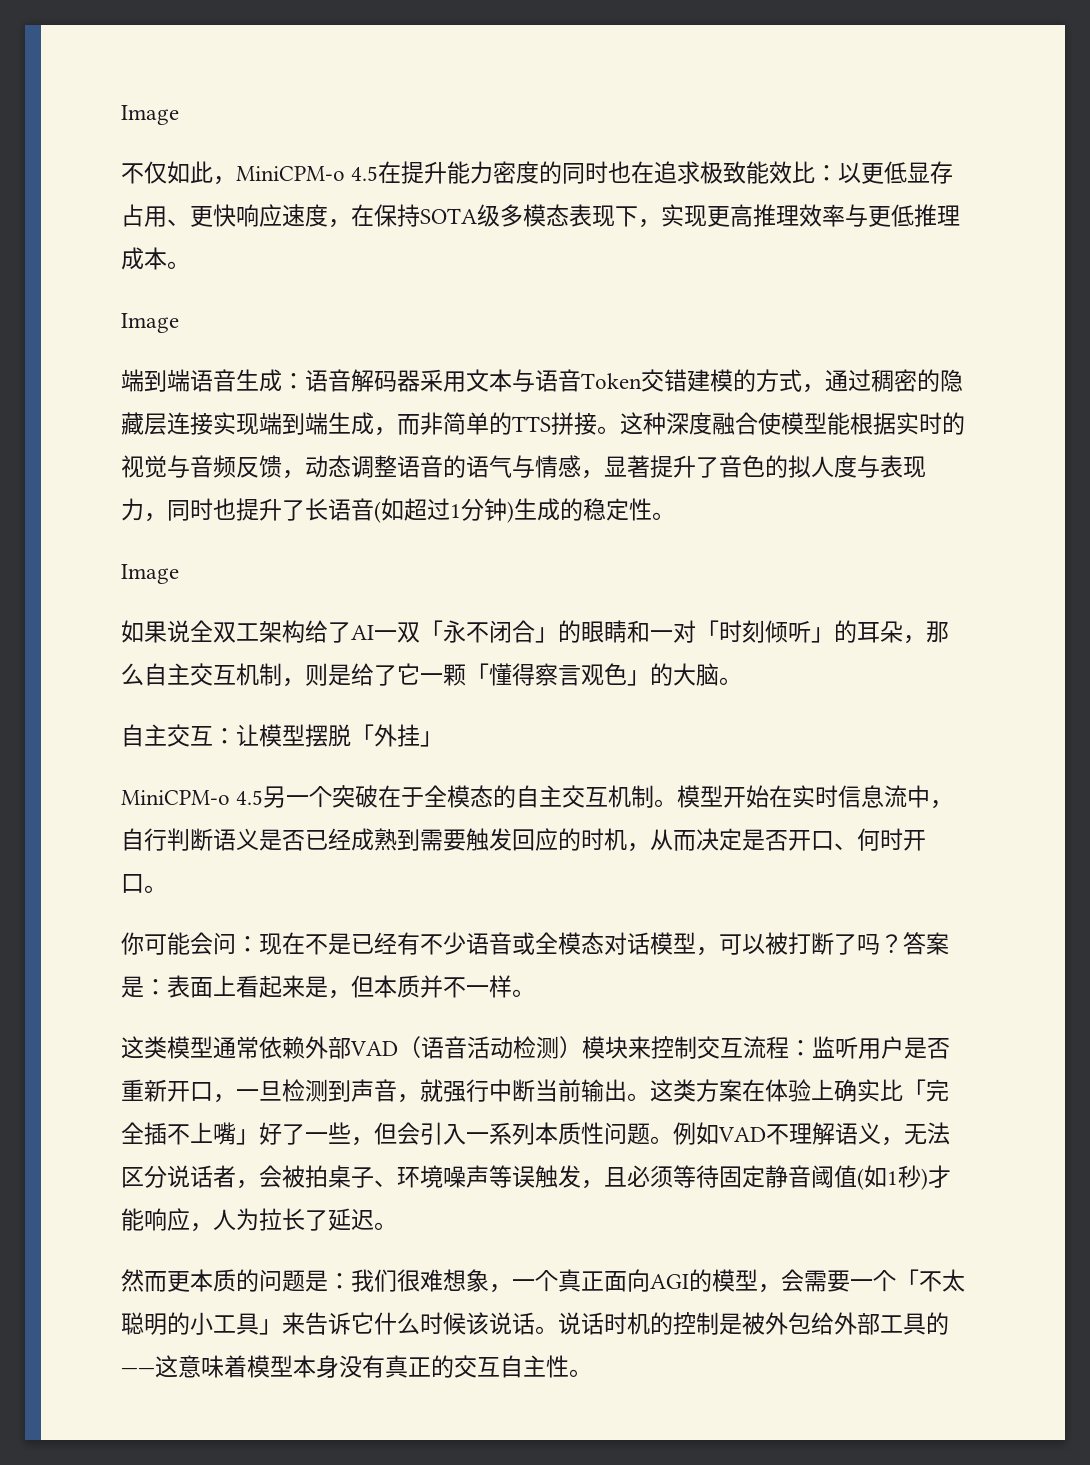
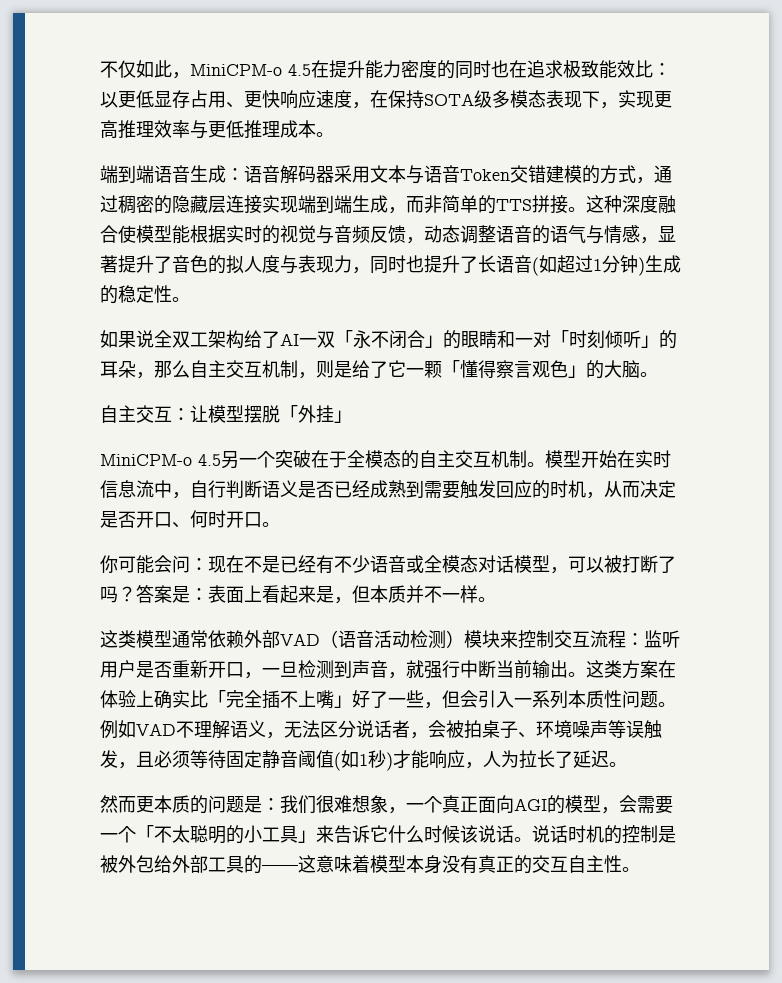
[121,105,179,125] Image // -> (100, 69) none
[121,313,179,333] // Image -> (334, 134) none
[121,564,179,584] // Image -> (190, 299) none

